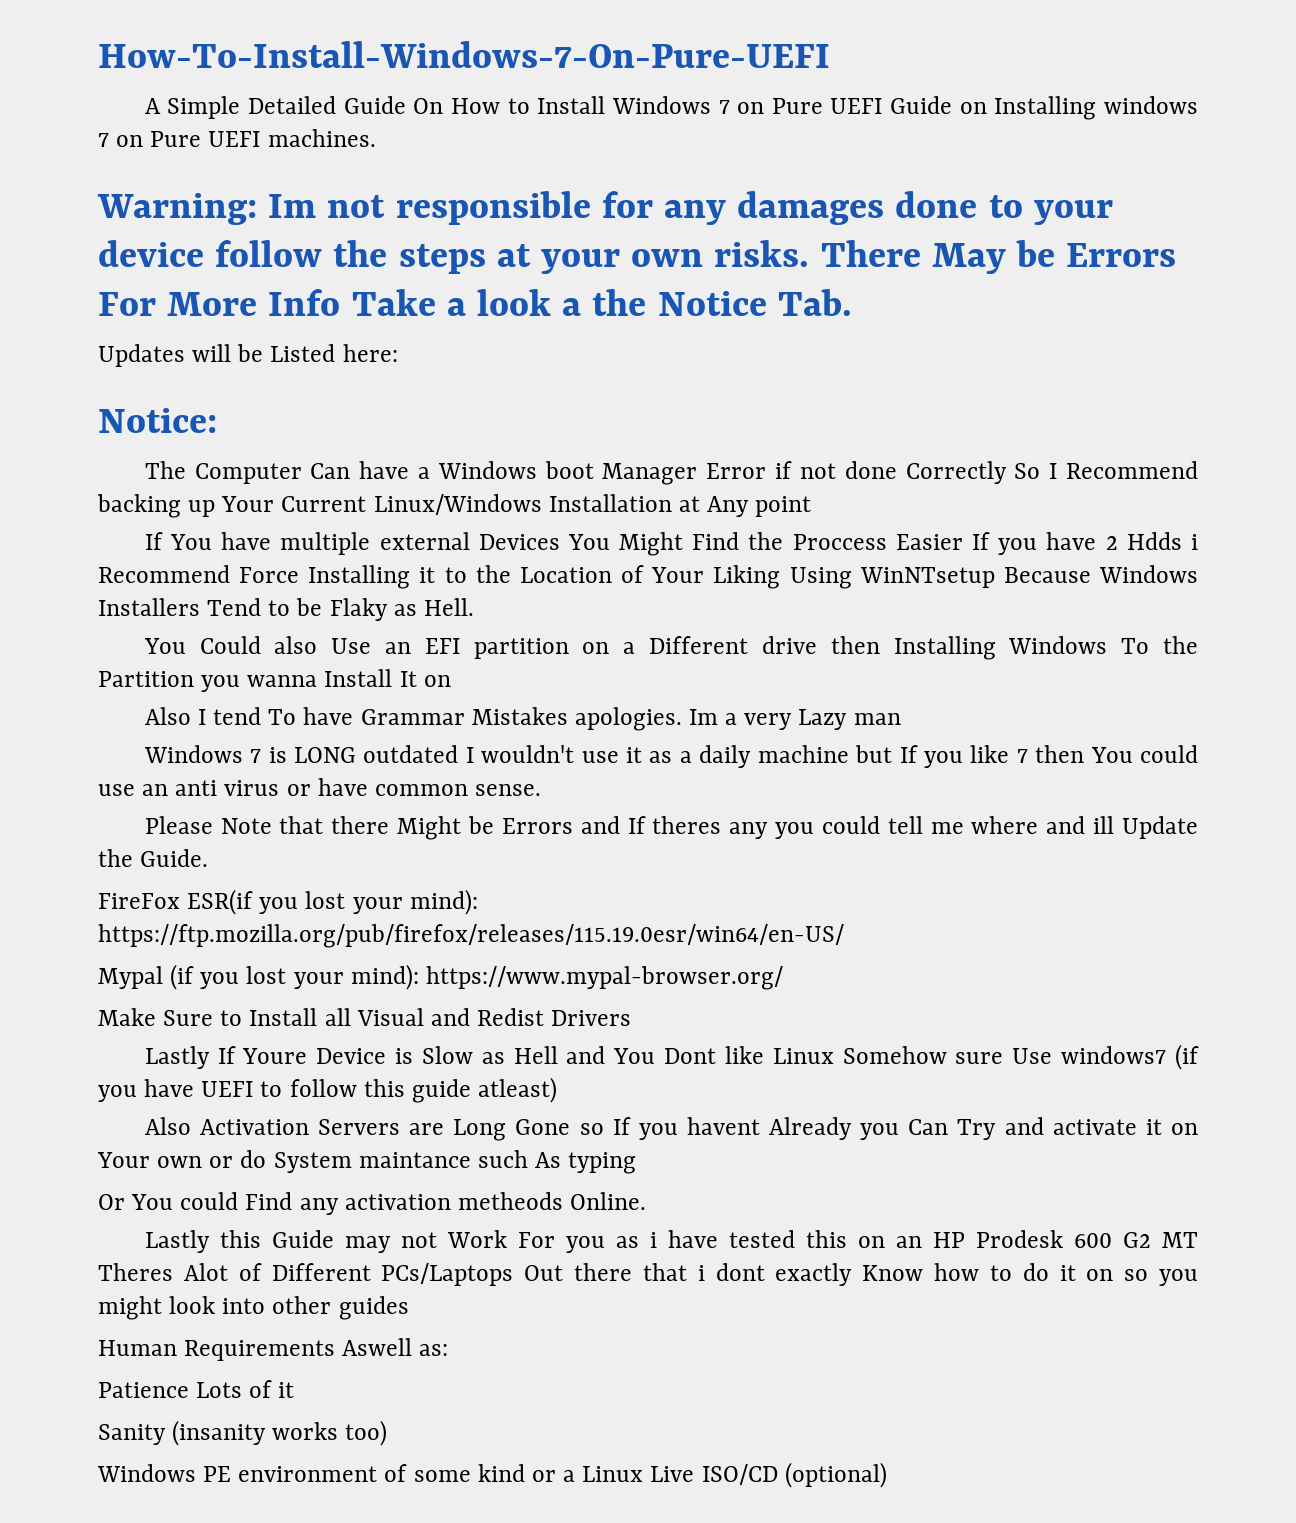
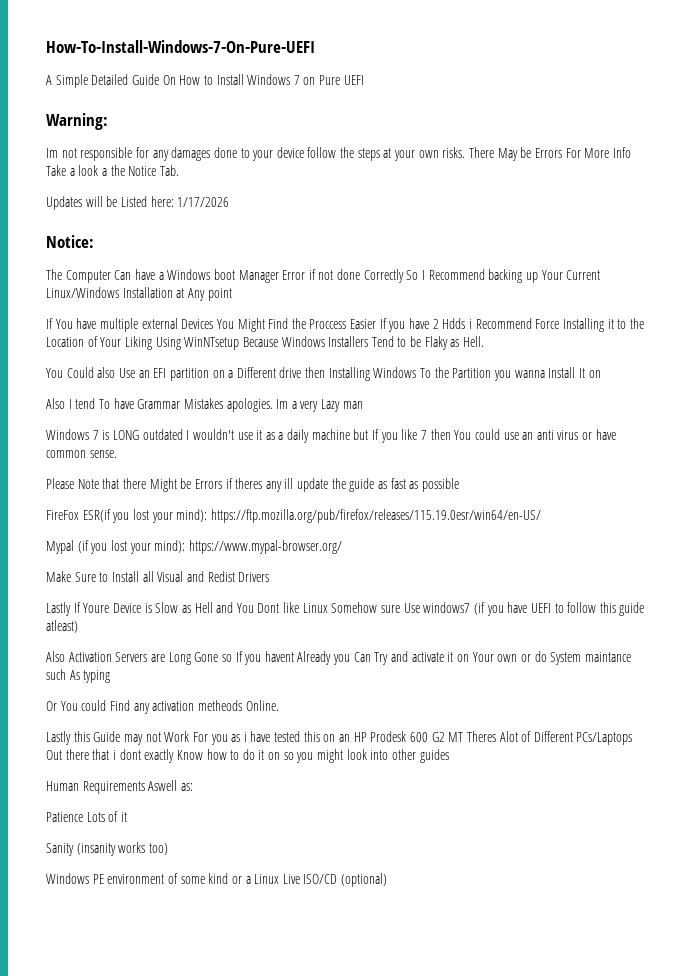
[890,96,1198,120] [98,129,376,147] Guide on Installing windows 7 on Pure UEFI machines. -> (364, 80) none
(257, 209) none -> (108, 121) //
(398, 353) none -> [177,197,230,207] 1/17/2026
[580,816,1198,839] [98,849,209,867] and If theres any you could tell me where and ill Update the Guide. -> [225,478,459,492] if theres any ill update the guide as fast as possible

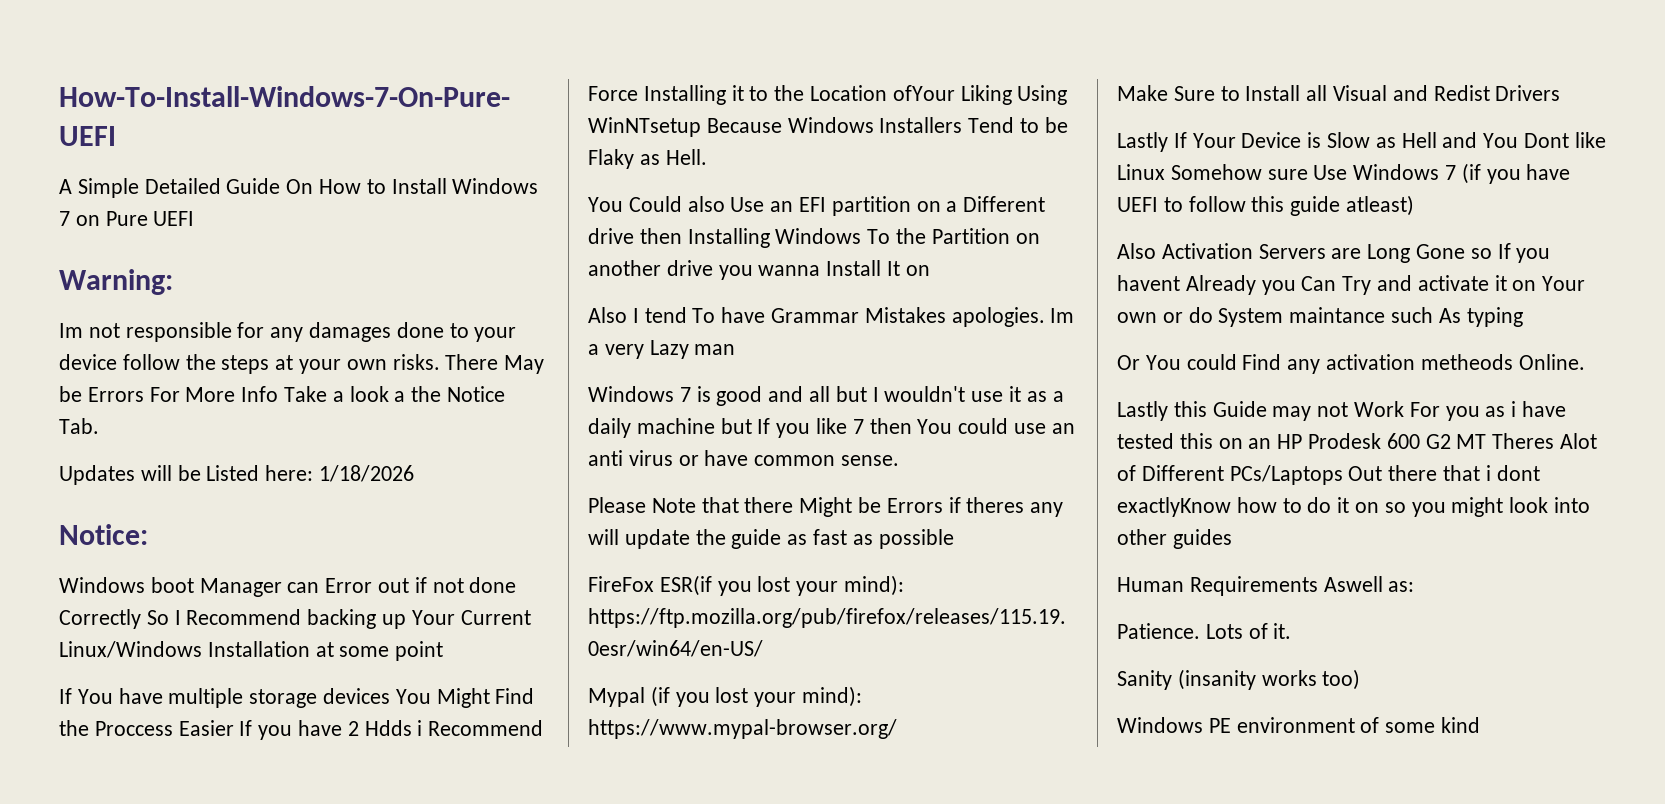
[177,197,230,207] 1/17/2026 -> [319,465,415,482] 1/18/2026
[46,269,306,283] The Computer Can have a Windows boot Manager Error -> [59,577,410,597] Windows boot Manager can Error out
[187,288,205,301] Any -> [339,646,390,657] some
[141,318,214,329] external Devices -> [249,688,391,708] storage devices
[87,336,122,347] of Your -> [892,85,955,101] ofYour
(492, 373) none -> [1015,233,1040,244] [588,260,713,276] on another drive
[112,429,183,440] LONG outdated -> [716,386,867,406] good and all but
[284,478,294,489] ill -> [588,529,619,545] will
[83,603,110,613] Youre -> [1192,133,1236,148] Your
[423,602,471,613] windows7 -> [1353,164,1457,180] Windows 7
[144,749,203,763] exactly Know -> [1117,497,1231,517] exactlyKnow
[46,812,83,822] Patience -> [1117,623,1200,639] Patience.
[120,812,127,822] it -> [1273,623,1292,639] it.
[231,873,388,887] or a Linux Live ISO/CD (optional) -> (1481, 725) none

